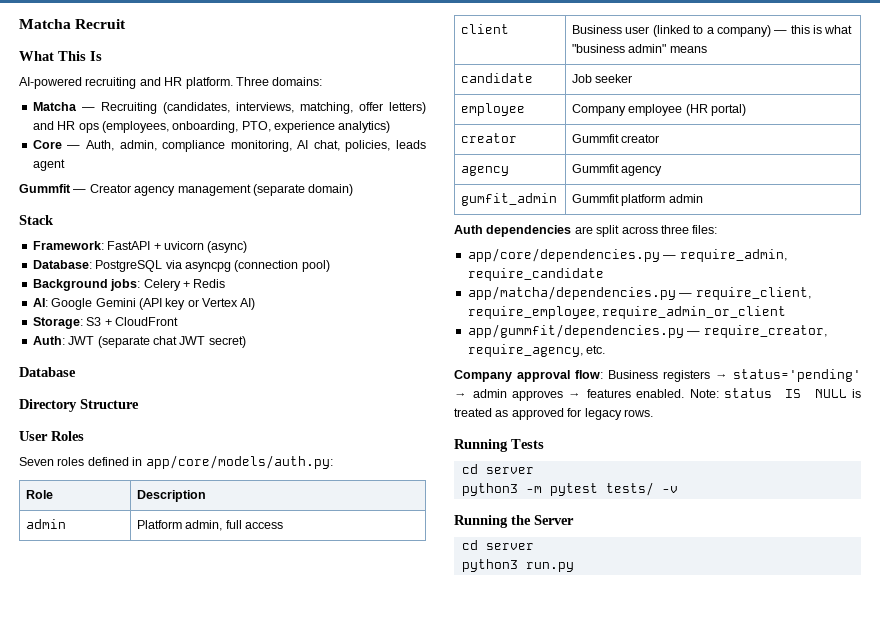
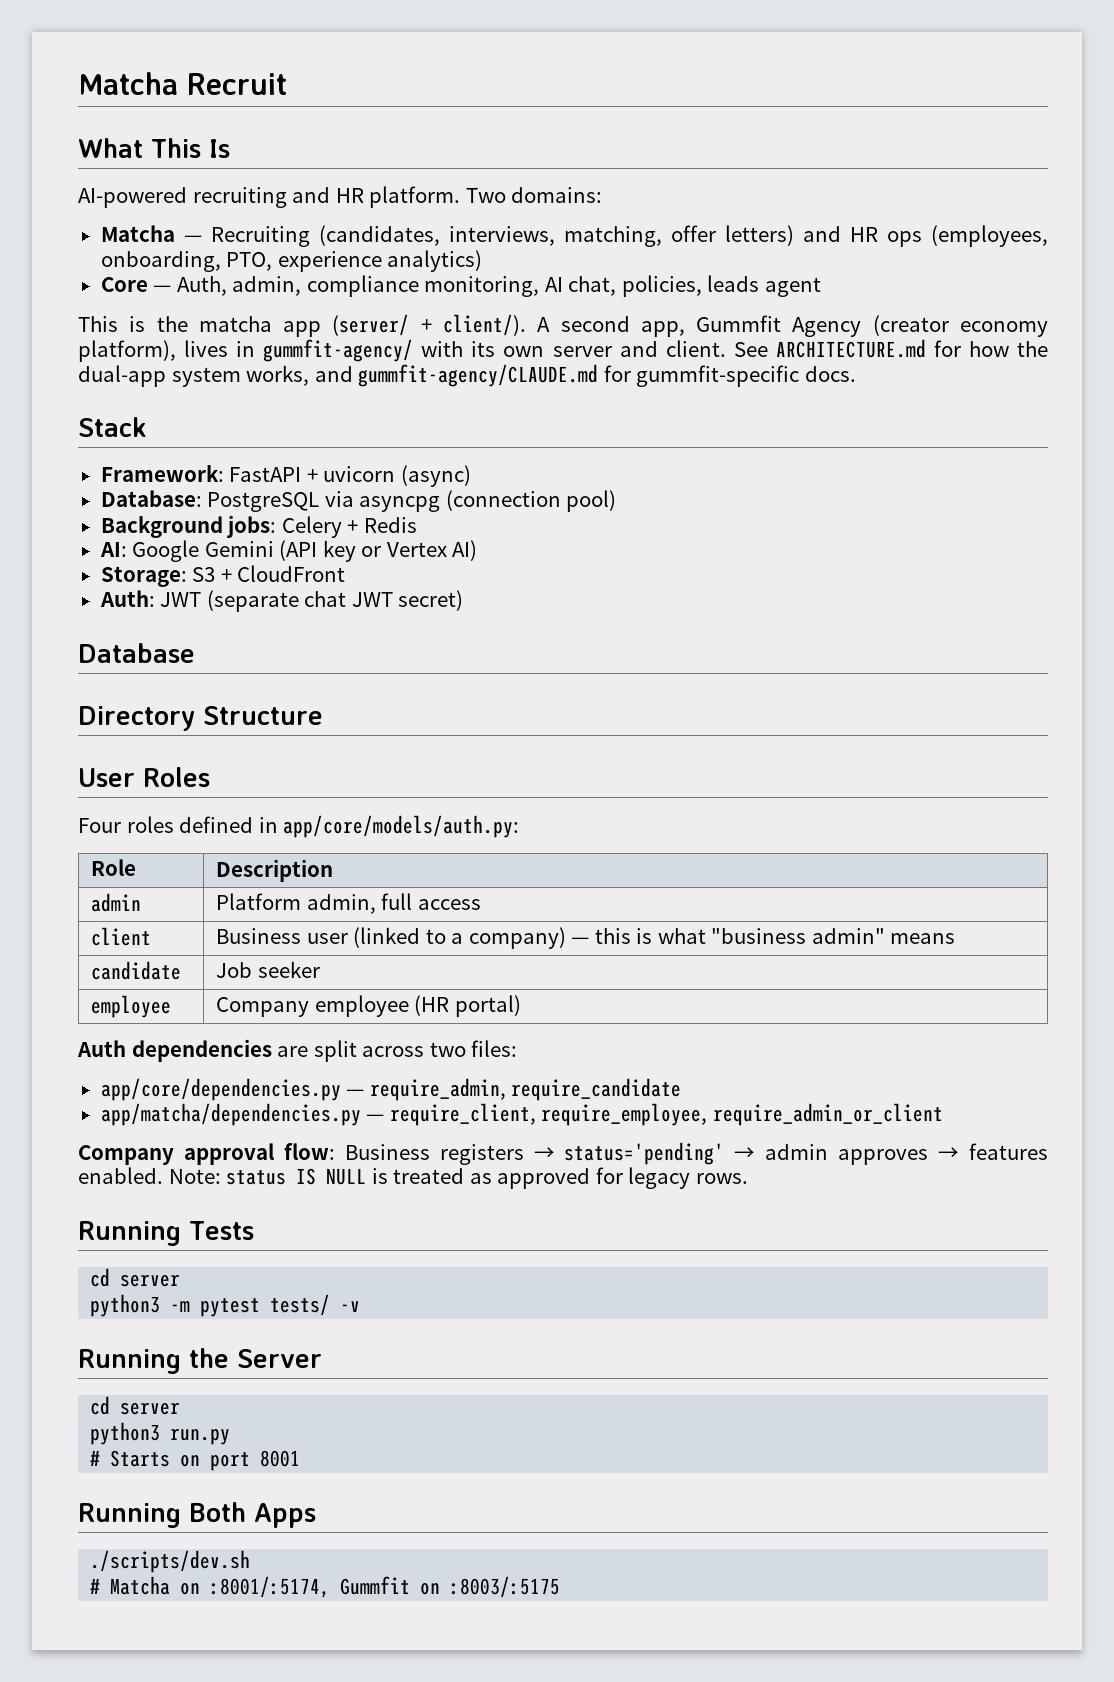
[235,77,269,86] Three -> [465,188,506,203] Two
[19,184,354,196] Gummfit — Creator agency management (separate domain) -> [78,314,1048,337] [78,339,1048,362] [78,364,856,387] This is the matcha app (server/ + client/). A second app, Gummfit Agency (creator economy platform), lives in gummfit-agency/ with its own server and client. See ARCHITECTURE.md for how the dual-app system works, and gummfit-agency/CLAUDE.md for gummfit-specific docs.
[19,457,54,466] Seven -> [78,818,121,833] Four
[461,133,518,143] [572,134,660,143] [461,166,510,176] [572,164,663,176] [461,193,558,206] [572,194,703,206] // creator | Gummfit creator // agency | Gummfit agency // gumfit_admin | Gummfit platform admin -> (521, 1006) none
[660,225,689,234] three -> [429,1042,466,1057] two
[467,324,827,338] [467,344,606,357] // app/gummfit/dependencies.py — require_creator, require_agency, etc. -> (943, 1114) none
(574, 567) none -> [90,1450,301,1471] [78,1502,316,1528] [90,1550,251,1573] [90,1576,561,1598] // # Starts on port 8001 // Running Both Apps // ./scripts/dev.sh // # Matcha on :8001/:5174, Gummfit on :8003/:5175

